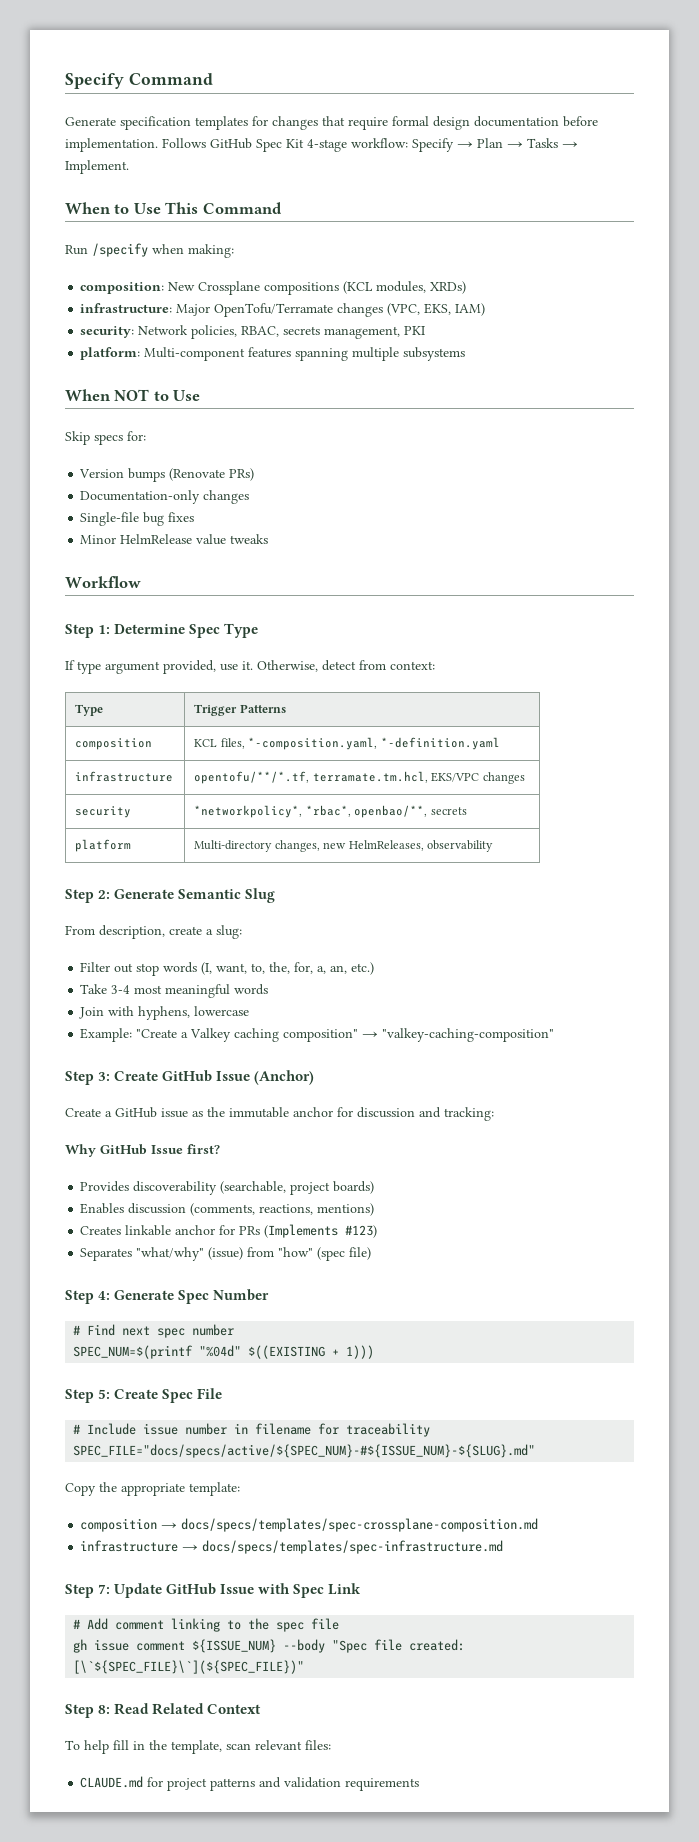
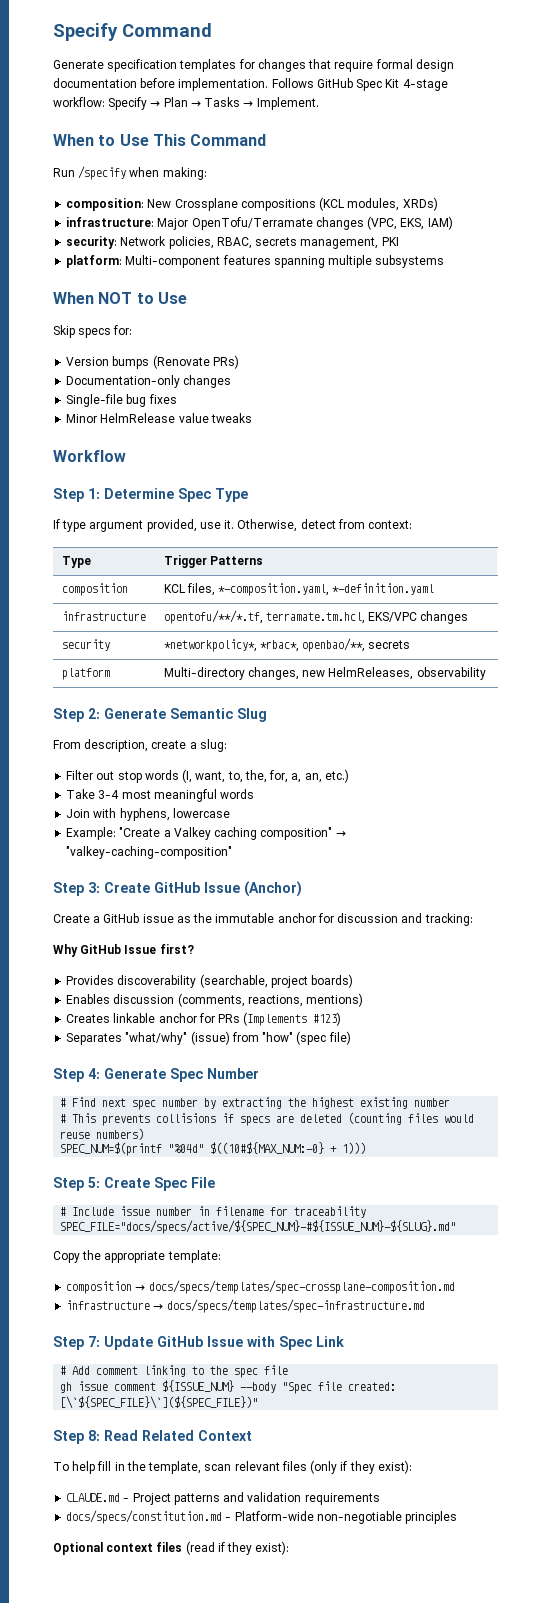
(235, 1330) none -> [204,1097,451,1109] [60,1112,475,1126] [60,1128,145,1140] by extracting the highest existing number // # This prevents collisions if specs are deleted (counting files would reuse numbers)
[248,1345,326,1359] $((EXISTING -> [210,1142,325,1154] $((10#${MAX_NUM:-0}
[305,1740,331,1750] files: -> [281,1460,412,1474] files (only if they exist):
[147,1777,208,1791] for project -> [123,1493,171,1505] - Project
(420, 1784) none -> [66,1510,458,1524] [53,1541,290,1555] // docs/specs/constitution.md - Platform-wide non-negotiable principles // Optional context files (read if they exist):

